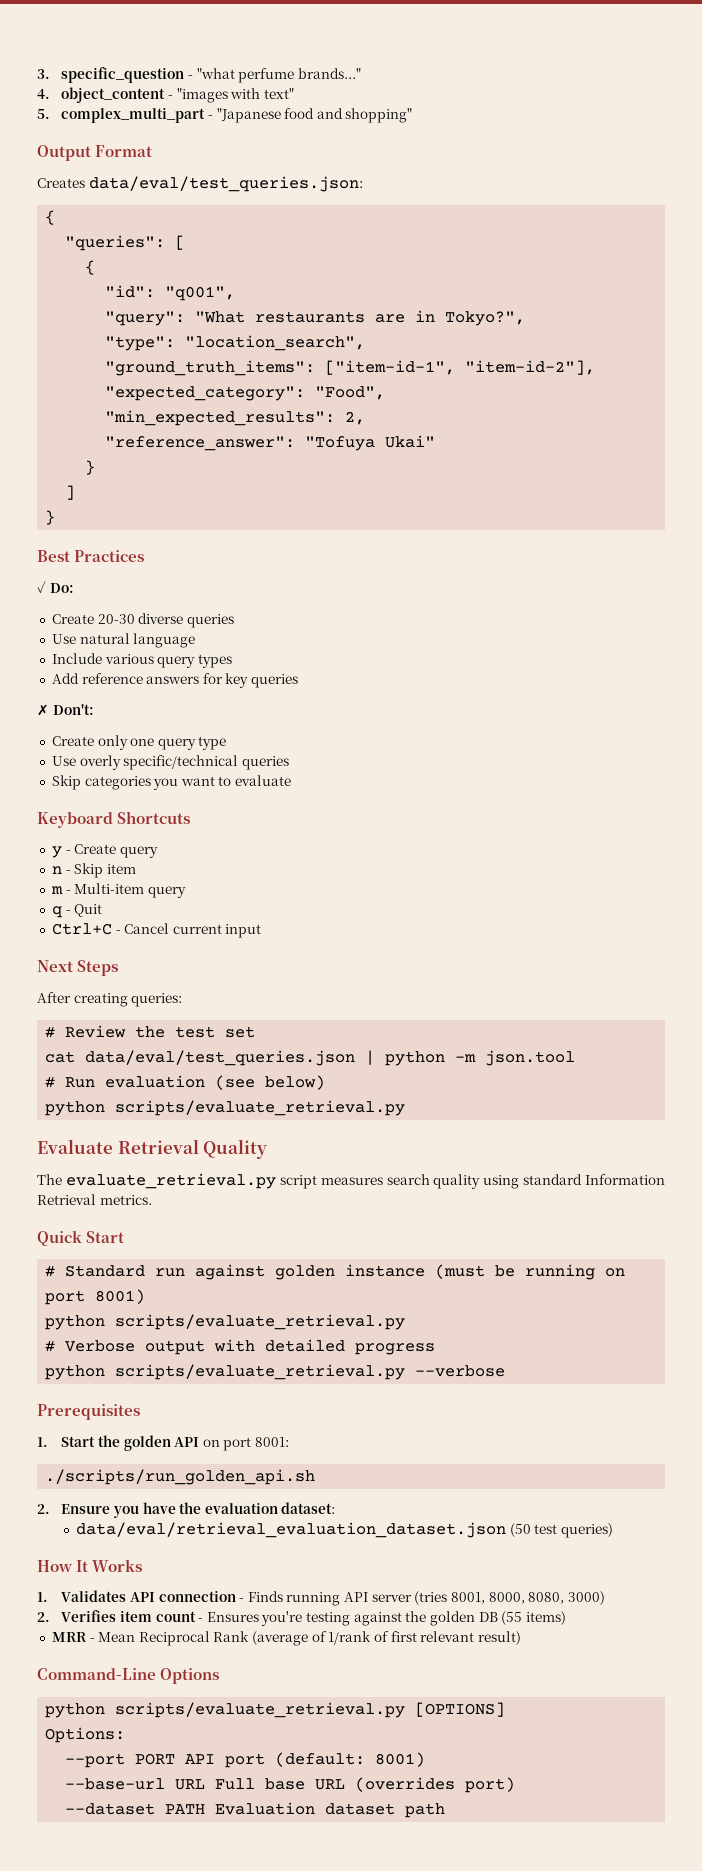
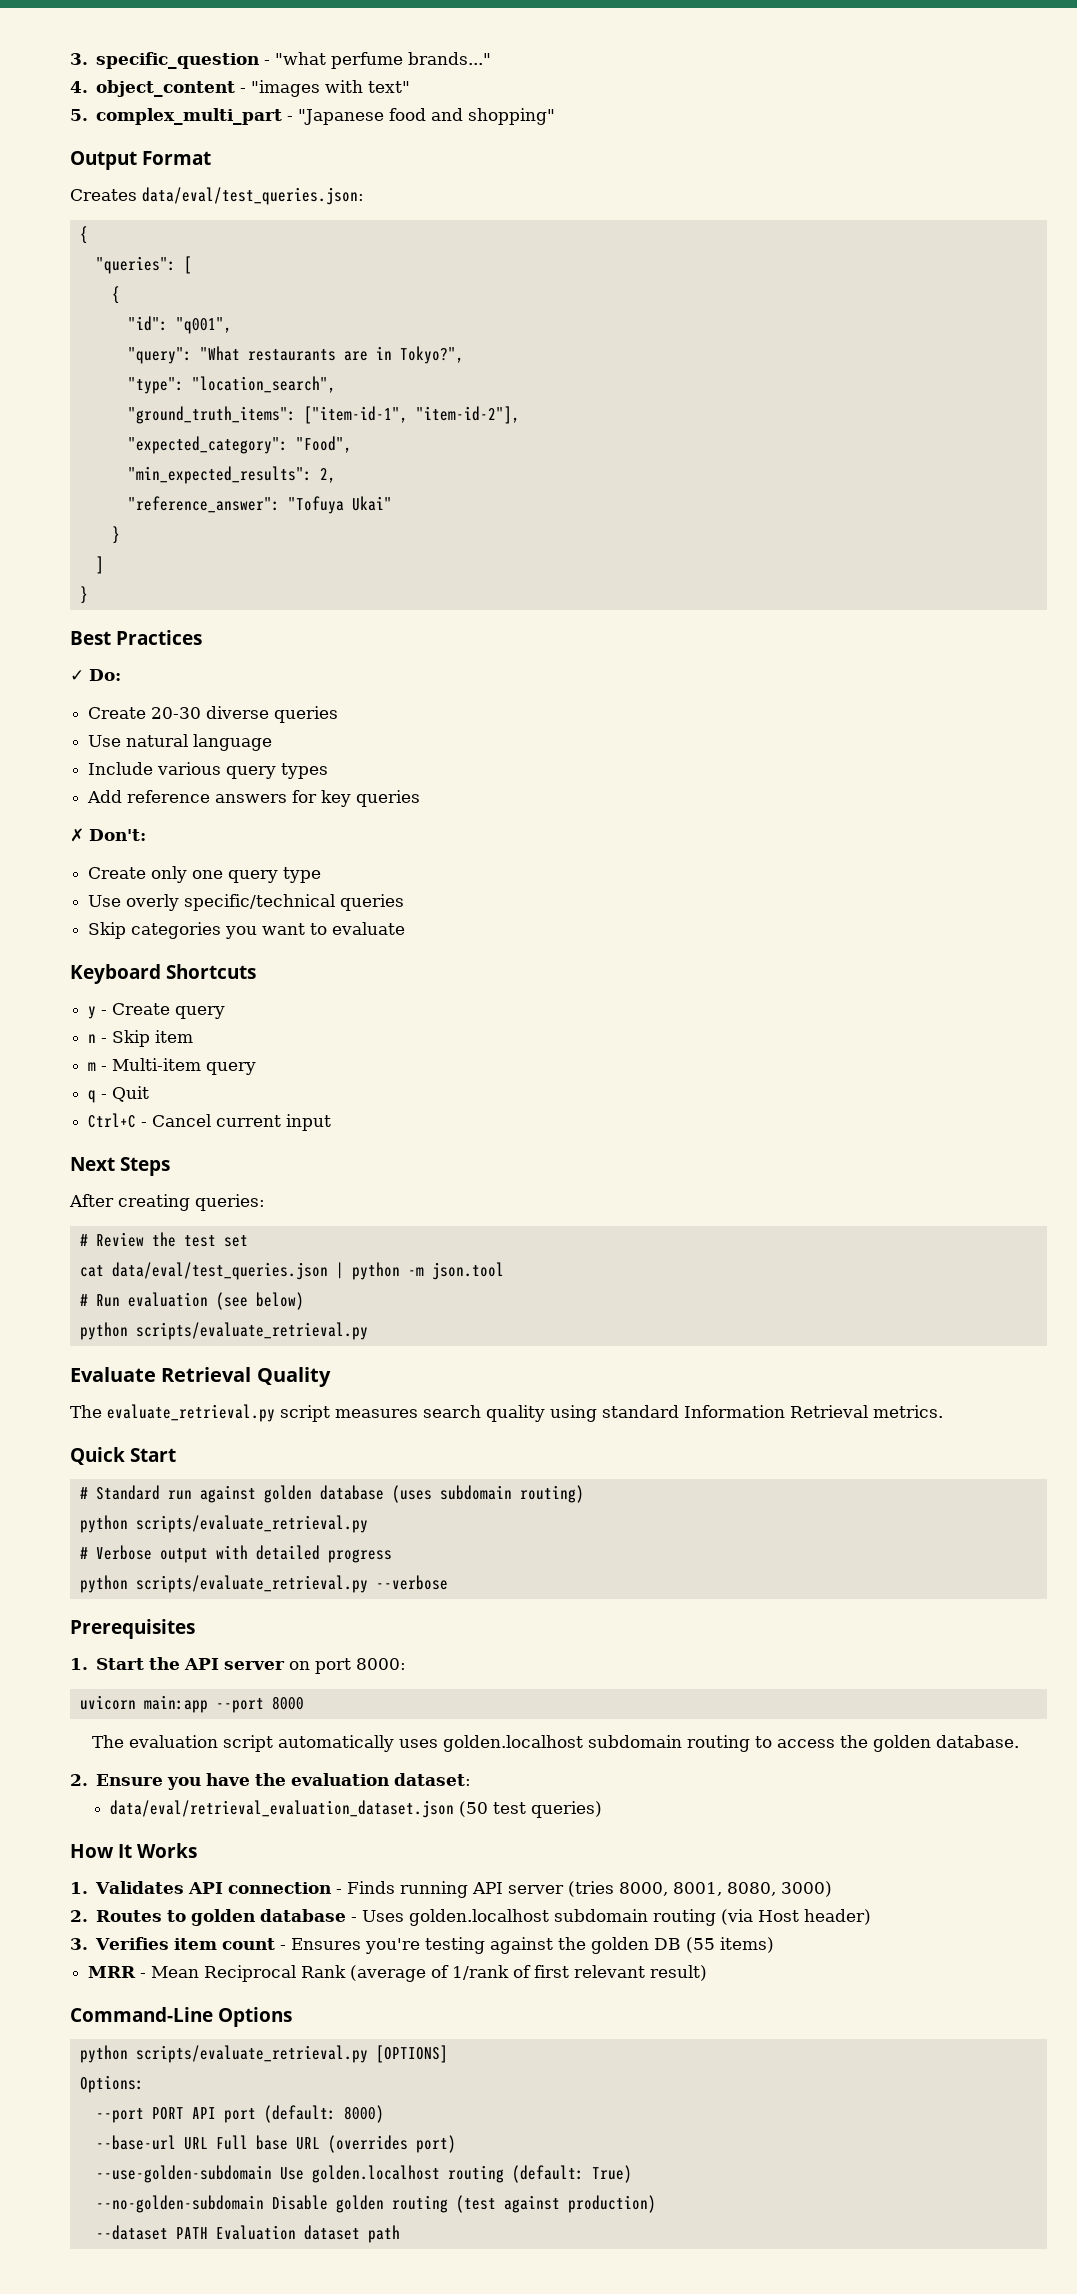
[345,1264,626,1280] [45,1289,146,1305] instance (must be running on port 8001) -> [319,1485,584,1503] database (uses subdomain routing)
[123,1435,290,1451] [45,1469,316,1485] golden API on port 8001: // ./scripts/run_golden_api.sh -> [184,1658,407,1674] [79,1695,304,1713] [91,1735,1019,1752] API server on port 8000: // uvicorn main:app --port 8000 // The evaluation script automatically uses golden.localhost subdomain routing to access the golden database.
[451,1592,525,1604] 8001, 8000, -> [619,1882,723,1896] 8000, 8001,
(50, 1617) none -> [96,1909,872,1926] [70,1938,88,1950] Routes to golden database - Uses golden.localhost subdomain routing (via Host header) // 3.
[375,1752,426,1767] 8001) -> [343,2105,384,2123] 8000)
(516, 1785) none -> [95,2165,632,2183] [95,2195,656,2213] // --use-golden-subdomain Use golden.localhost routing (default: True) // --no-golden-subdomain Disable golden routing (test against production)

